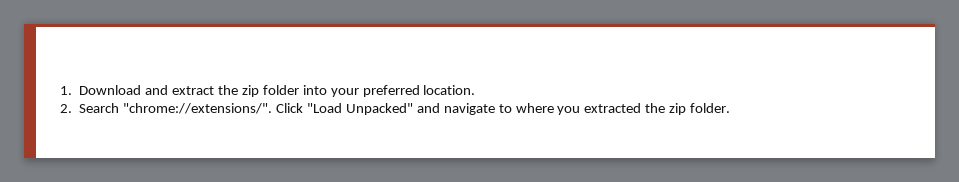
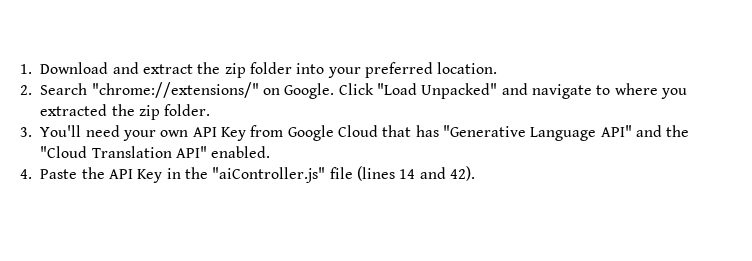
[123,103,273,114] "chrome://extensions/". -> [91,82,335,99] "chrome://extensions/" on Google.
(731, 108) none -> [20,125,690,141] [40,146,271,158] [20,166,475,183] // 3. You'll need your own API Key from Google Cloud that has "Generative Language API" and the "Cloud Translation API" enabled. // 4. Paste the API Key in the "aiController.js" file (lines 14 and 42).

